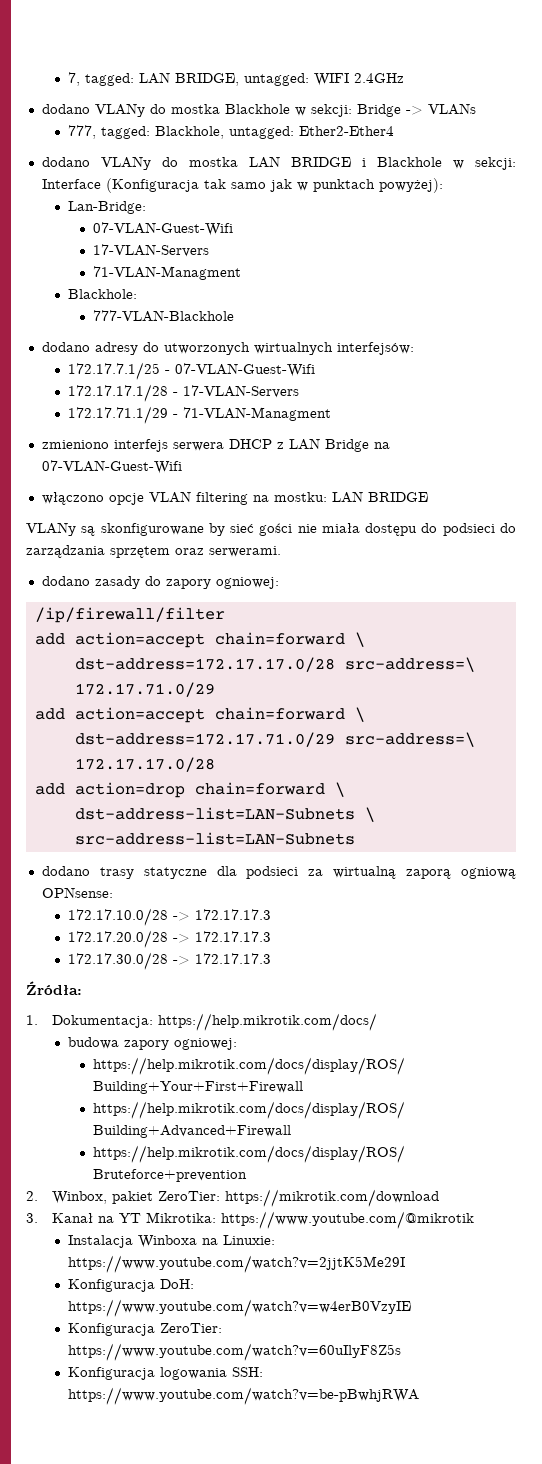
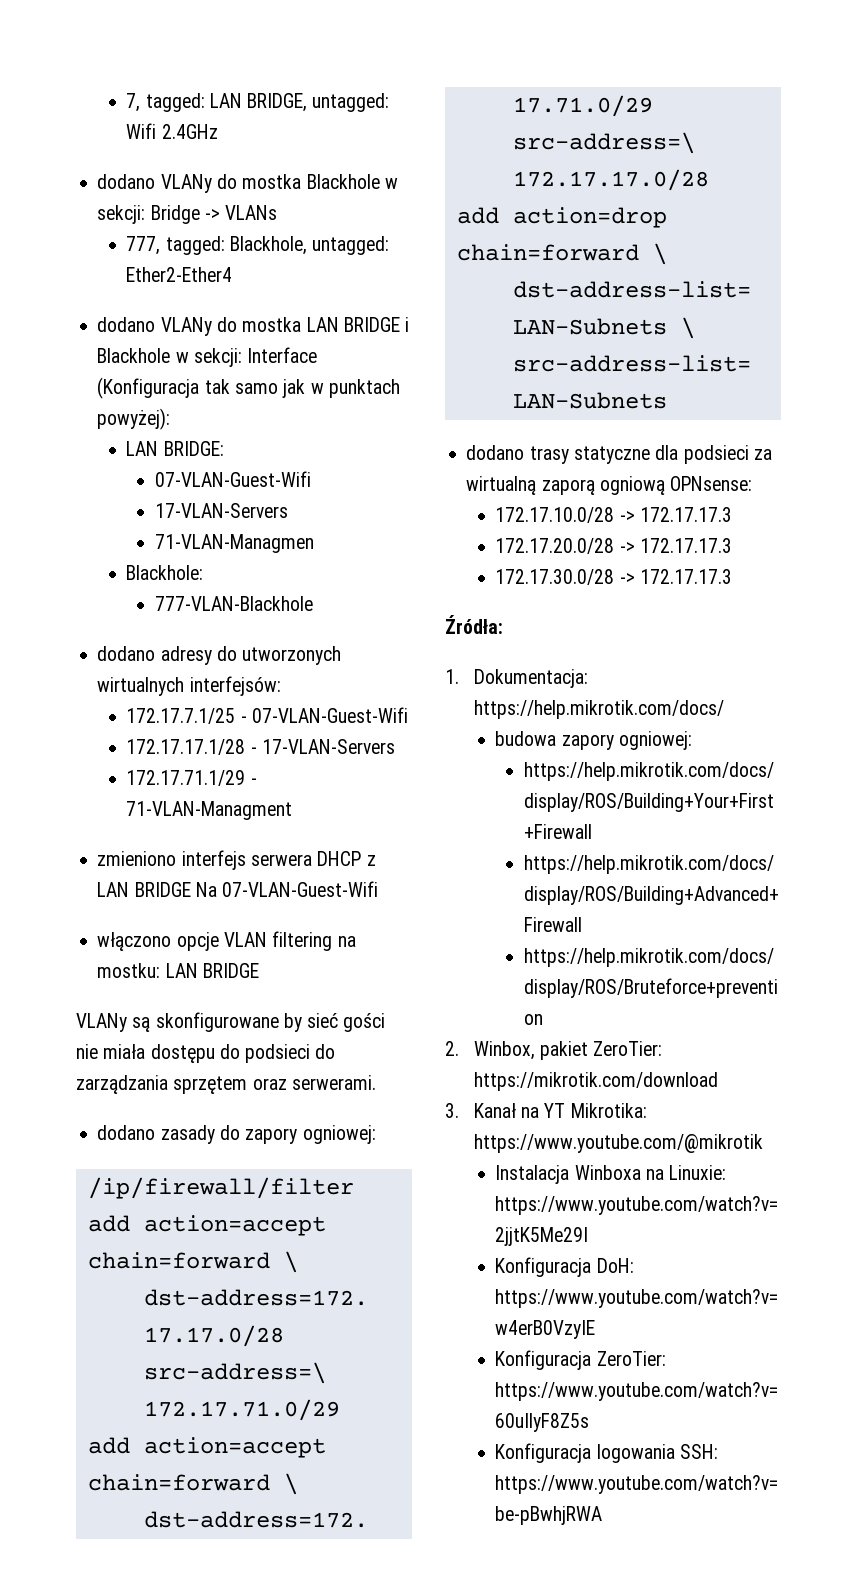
[313,73,349,86] WIFI -> [126,123,157,139] Wifi
[67,201,146,214] Lan-Bridge: -> [126,441,224,456] LAN BRIDGE:
[93,266,242,280] 71-VLAN-Managment -> [155,534,315,553] 71-VLAN-Managmen
[324,439,390,452] Bridge na -> [134,882,217,897] BRIDGE Na

